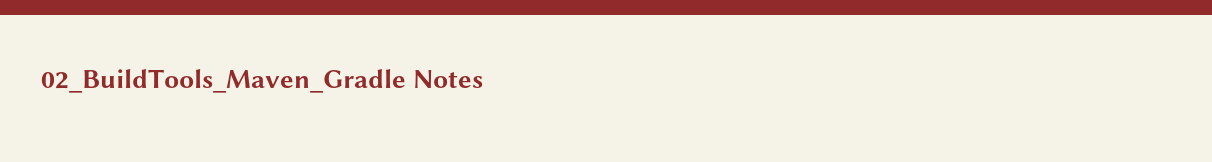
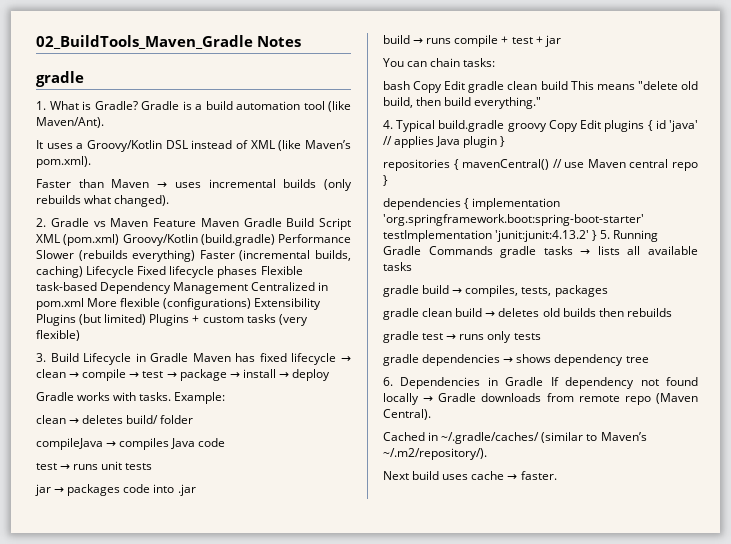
(484, 79) none -> [36,71,84,87] [36,101,351,112] [36,117,104,128] [36,140,351,152] [36,156,91,168] [36,179,353,191] [36,195,170,207] [36,218,351,230] [36,234,351,246] [36,250,351,262] [36,266,303,278] [36,282,329,294] [36,298,322,310] [36,314,308,326] [36,330,80,341] [36,353,351,365] [36,369,331,381] [36,392,226,404] [36,415,194,424] [36,438,226,450] [36,461,153,470] [35,484,196,496] [383,35,561,47] [383,58,496,67] [383,81,698,93] [383,97,542,109] [383,120,698,132] [383,136,506,148] [383,159,698,171] [383,175,388,186] [383,198,561,210] [383,214,644,226] [383,230,659,242] [383,246,698,258] [383,262,412,271] [383,285,608,297] [383,308,672,320] [383,331,541,343] [383,354,649,366] [383,377,698,389] [383,393,698,405] [383,409,431,420] [383,432,647,444] [383,448,487,460] [383,471,557,480] // gradle // 1. What is Gradle? Gradle is a build automation tool (like Maven/Ant). // It uses a Groovy/Kotlin DSL instead of XML (like Maven’s pom.xml). // Faster than Maven → uses incremental builds (only rebuilds what changed). // 2. Gradle vs Maven Feature Maven Gradle Build Script XML (pom.xml) Groovy/Kotlin (build.gradle) Performance Slower (rebuilds everything) Faster (incremental builds, caching) Lifecycle Fixed lifecycle phases Flexible task-based Dependency Management Centralized in pom.xml More flexible (configurations) Extensibility Plugins (but limited) Plugins + custom tasks (very flexible) // 3. Build Lifecycle in Gradle Maven has fixed lifecycle → clean → compile → test → package → install → deploy // Gradle works with tasks. Example: // clean → deletes build/ folder // compileJava → compiles Java code // test → runs unit tests // jar → packages code into .jar // build → runs compile + test + jar // You can chain tasks: // bash Copy Edit gradle clean build This means "delete old build, then build everything." // 4. Typical build.gradle groovy Copy Edit plugins { id 'java' // applies Java plugin } // repositories { mavenCentral() // use Maven central repo } // dependencies { implementation 'org.springframework.boot:spring-boot-starter' testImplementation 'junit:junit:4.13.2' } 5. Running Gradle Commands gradle tasks → lists all available tasks // gradle build → compiles, tests, packages // gradle clean build → deletes old builds then rebuilds // gradle test → runs only tests // gradle dependencies → shows dependency tree // 6. Dependencies in Gradle If dependency not found locally → Gradle downloads from remote repo (Maven Central). // Cached in ~/.gradle/caches/ (similar to Maven’s ~/.m2/repository/). // Next build uses cache → faster.

